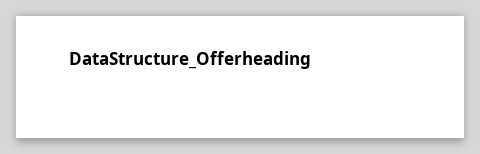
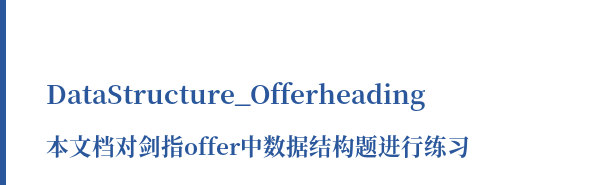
(311, 60) none -> [46,134,470,159] // 本文档对剑指offer中数据结构题进行练习

